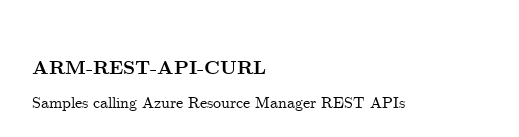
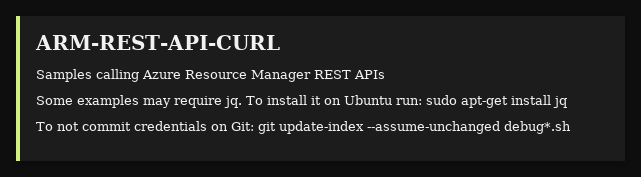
(405, 102) none -> [36,95,567,108] [36,121,571,134] // Some examples may require jq. To install it on Ubuntu run: sudo apt-get install jq // To not commit credentials on Git: git update-index --assume-unchanged debug*.sh

